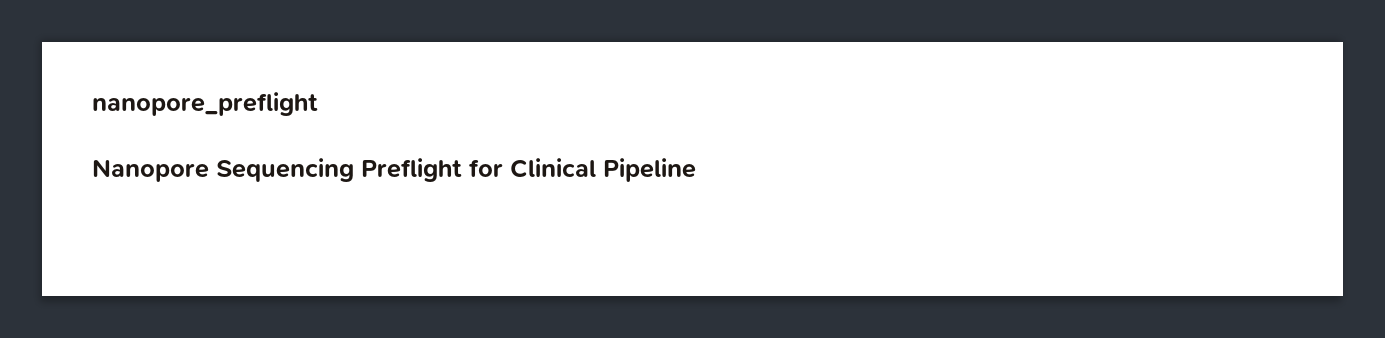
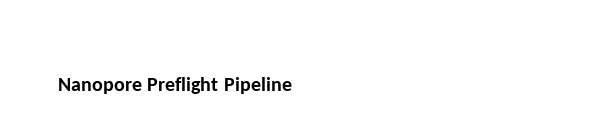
[92,92,318,116] [92,158,596,182] nanopore_preflight // Nanopore Sequencing Preflight for Clinical -> [58,77,219,94] Nanopore Preflight

